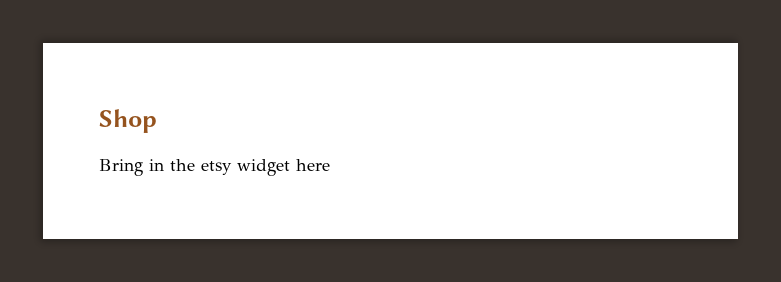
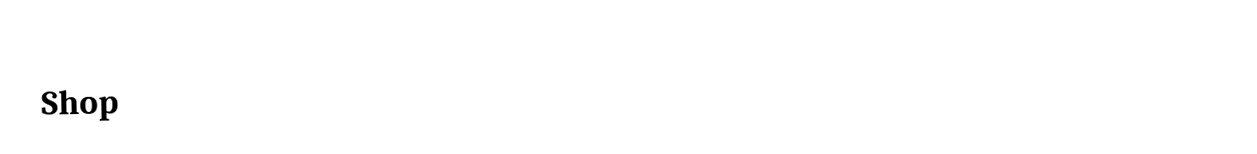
[99,159,330,176] // Bring in the etsy widget here -> (119, 105) none

